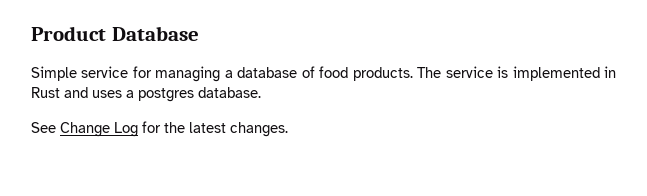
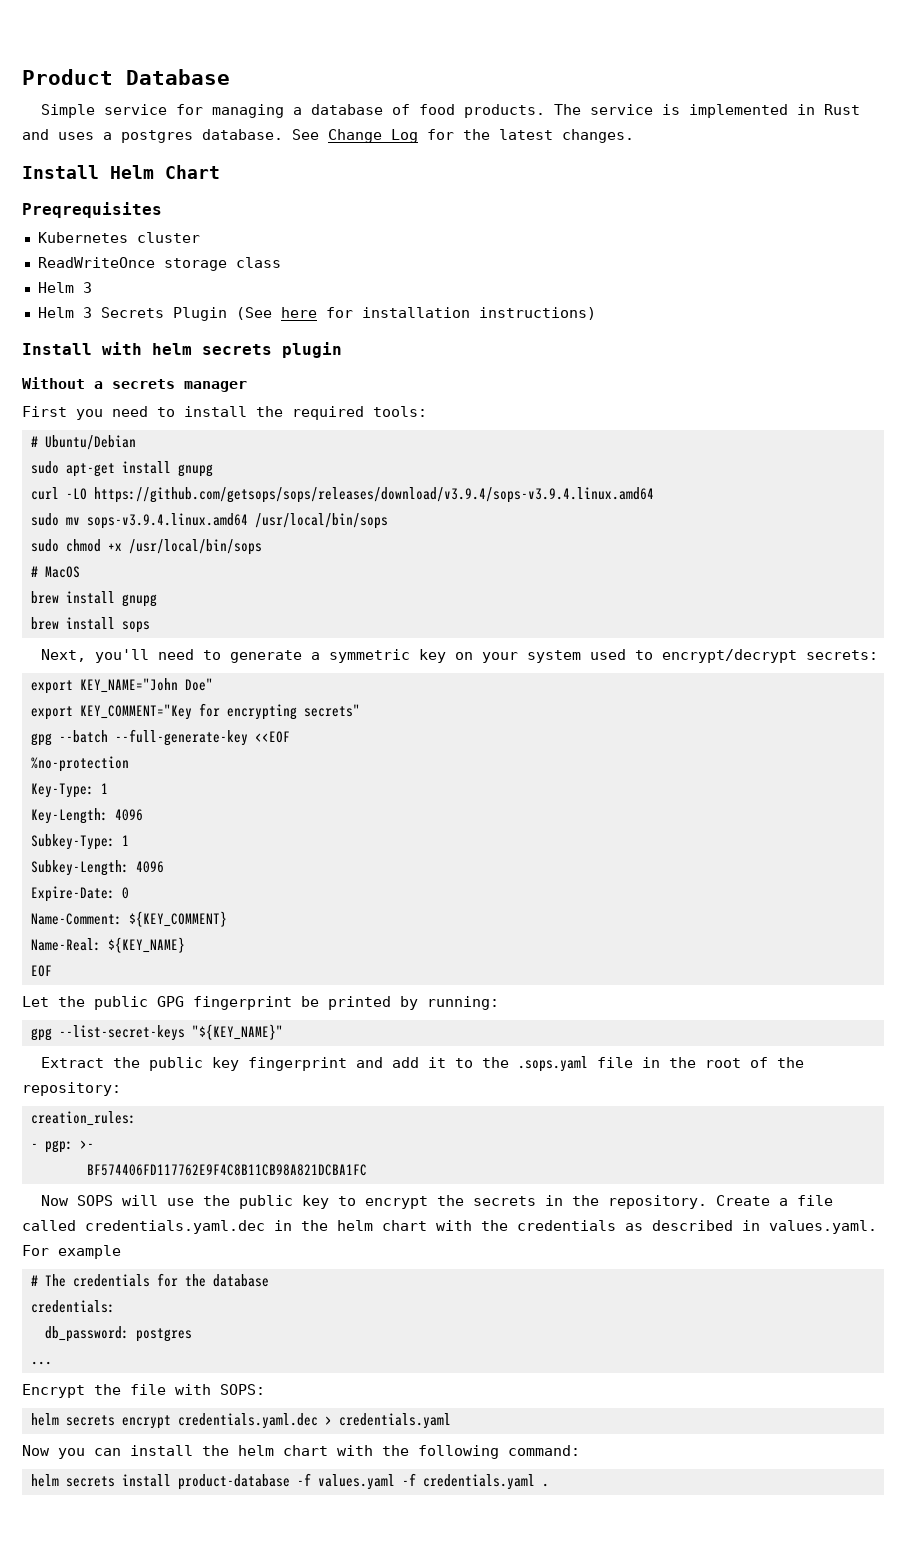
(261, 92) // -> (283, 134) none
(288, 129) none -> [22,165,220,179] [22,202,162,218] [37,232,200,243] [37,257,281,271] [37,282,92,293] [37,307,596,321] [22,342,342,358] [22,377,247,392] [22,406,427,420] [30,435,136,450] [30,461,213,477] [30,487,654,503] [30,513,388,529] [30,539,262,555] [30,566,80,578] [30,591,157,607] [30,617,150,633] [41,649,879,663] [30,678,213,694] [30,703,360,720] [30,729,290,746] [30,756,129,772] [30,783,108,798] [30,808,143,824] [30,834,129,850] [30,860,164,876] [30,886,129,902] [30,911,227,927] [30,937,185,953] [30,965,52,977] [22,996,499,1010] [30,1024,283,1041] [41,1056,805,1072] [22,1082,121,1096] [30,1111,136,1126] [30,1140,94,1153] [86,1164,367,1176] [41,1195,834,1209] [22,1220,877,1234] [22,1245,121,1259] [30,1273,269,1287] [30,1300,115,1313] [44,1326,192,1342] [30,1361,52,1365] [22,1384,265,1398] [30,1413,451,1429] [22,1445,580,1459] [30,1473,549,1490] // Install Helm Chart // Preqrequisites // Kubernetes cluster // ReadWriteOnce storage class // Helm 3 // Helm 3 Secrets Plugin (See here for installation instructions) // Install with helm secrets plugin // Without a secrets manager // First you need to install the required tools: // # Ubuntu/Debian // sudo apt-get install gnupg // curl -LO https://github.com/getsops/sops/releases/download/v3.9.4/sops-v3.9.4.linux.amd64 // sudo mv sops-v3.9.4.linux.amd64 /usr/local/bin/sops // sudo chmod +x /usr/local/bin/sops // # MacOS // brew install gnupg // brew install sops // Next, you'll need to generate a symmetric key on your system used to encrypt/decrypt secrets: // export KEY_NAME="John Doe" // export KEY_COMMENT="Key for encrypting secrets" // gpg --batch --full-generate-key <<EOF // %no-protection // Key-Type: 1 // Key-Length: 4096 // Subkey-Type: 1 // Subkey-Length: 4096 // Expire-Date: 0 // Name-Comment: ${KEY_COMMENT} // Name-Real: ${KEY_NAME} // EOF // Let the public GPG fingerprint be printed by running: // gpg --list-secret-keys "${KEY_NAME}" // Extract the public key fingerprint and add it to the .sops.yaml file in the root of the repository: // creation_rules: // - pgp: >- // BF574406FD117762E9F4C8B11CB98A821DCBA1FC // Now SOPS will use the public key to encrypt the secrets in the repository. Create a file called credentials.yaml.dec in the helm chart with the credentials as described in values.yaml. For example // # The credentials for the database // credentials: // db_password: postgres // ... // Encrypt the file with SOPS: // helm secrets encrypt credentials.yaml.dec > credentials.yaml // Now you can install the helm chart with the following command: // helm secrets install product-database -f values.yaml -f credentials.yaml .

